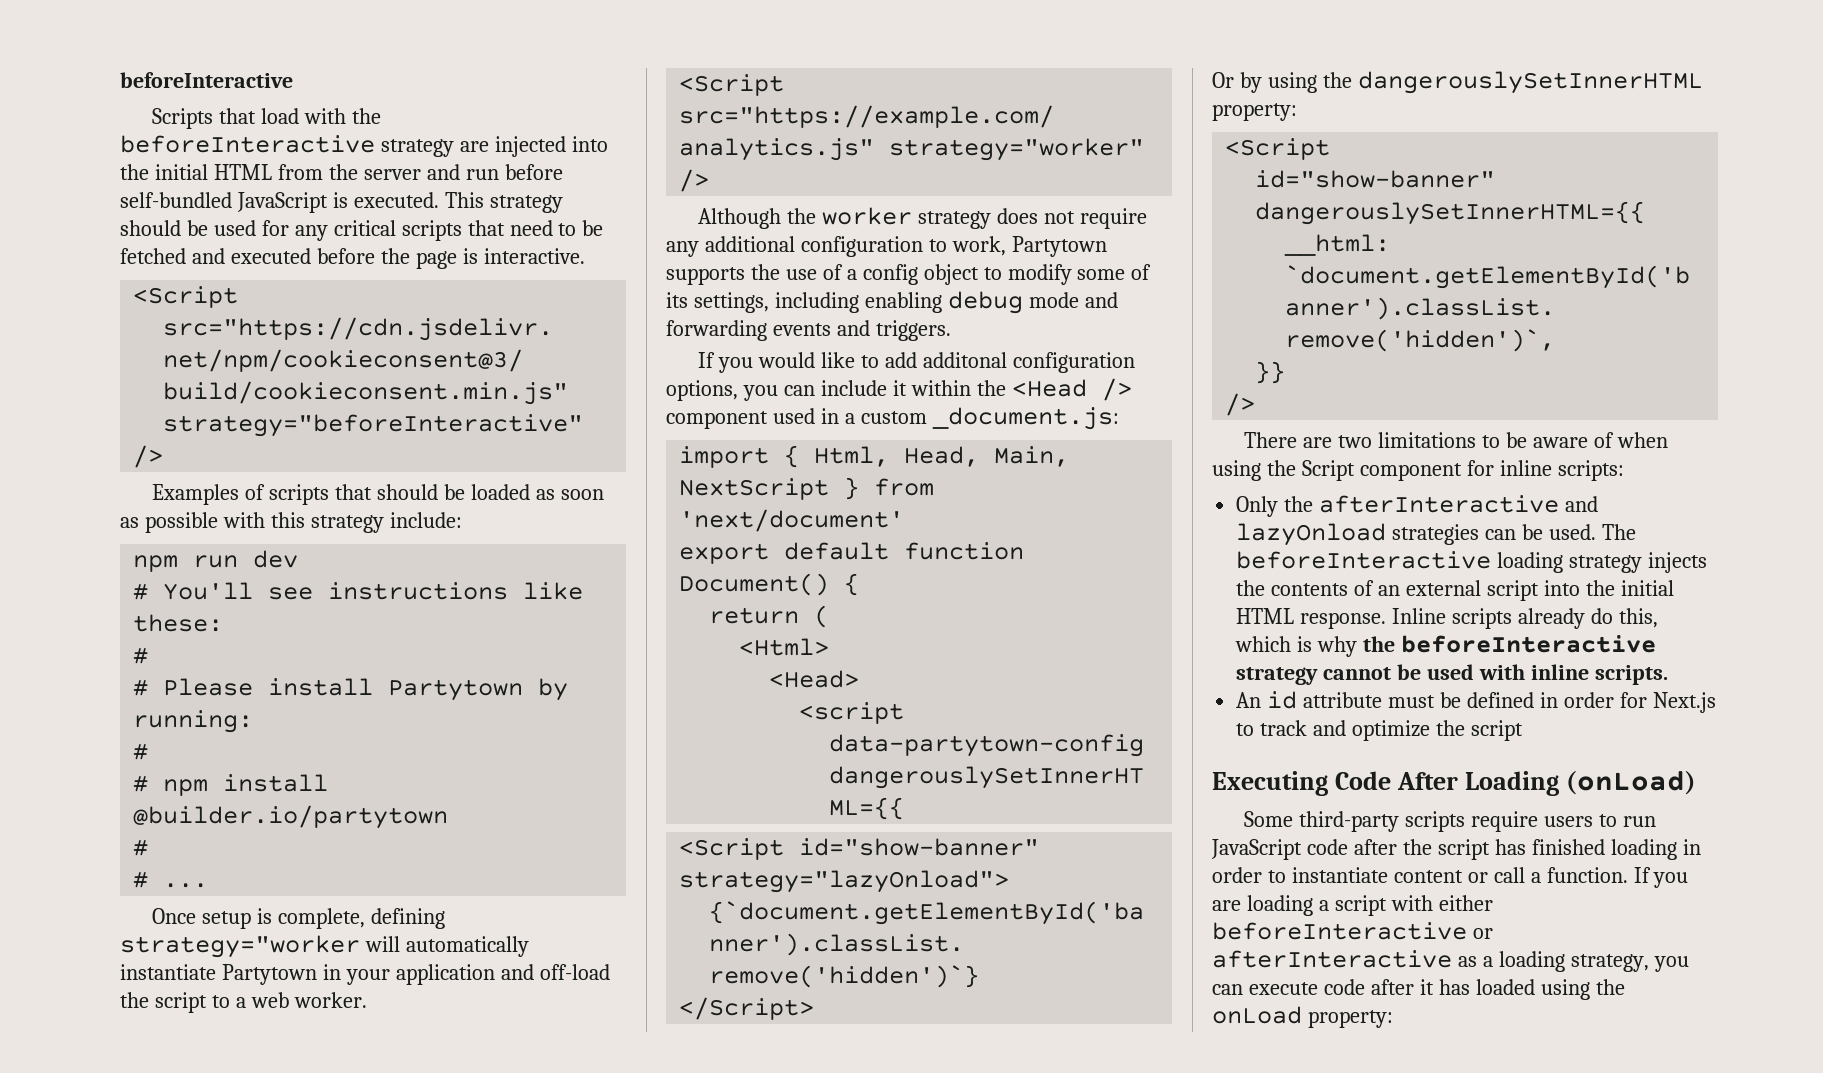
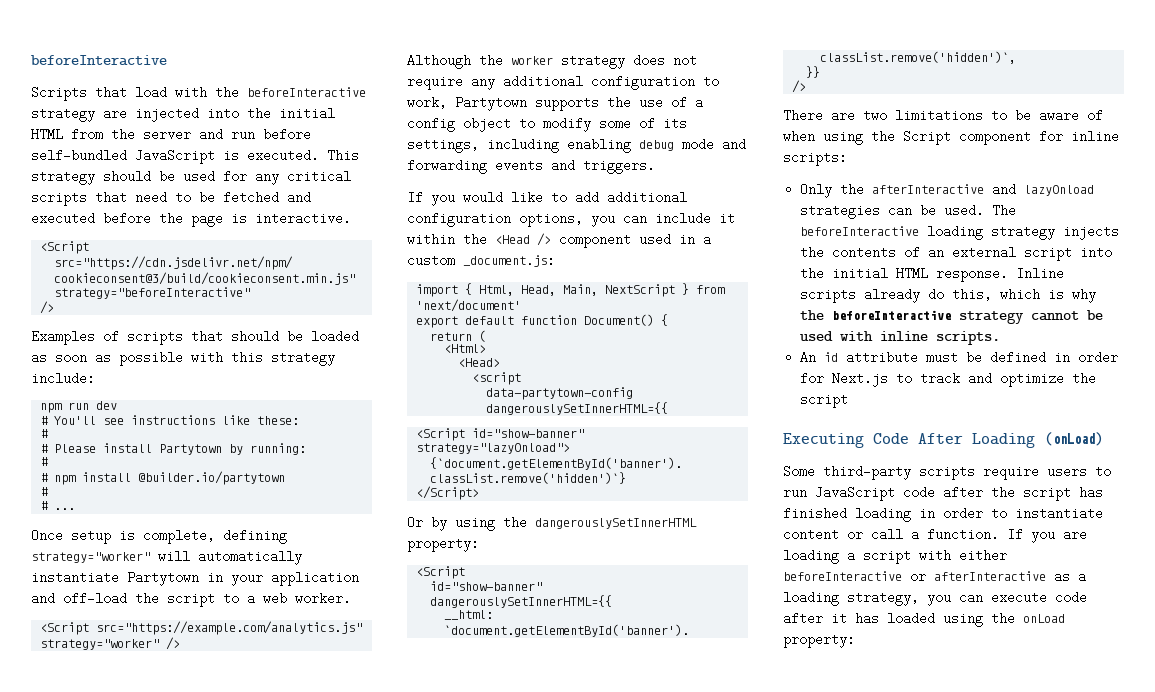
[120,935,360,958] strategy="worker -> [31,552,150,563] strategy="worker"
[923,352,1008,368] additonal -> [607,191,687,204] additional

